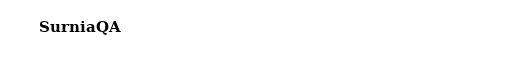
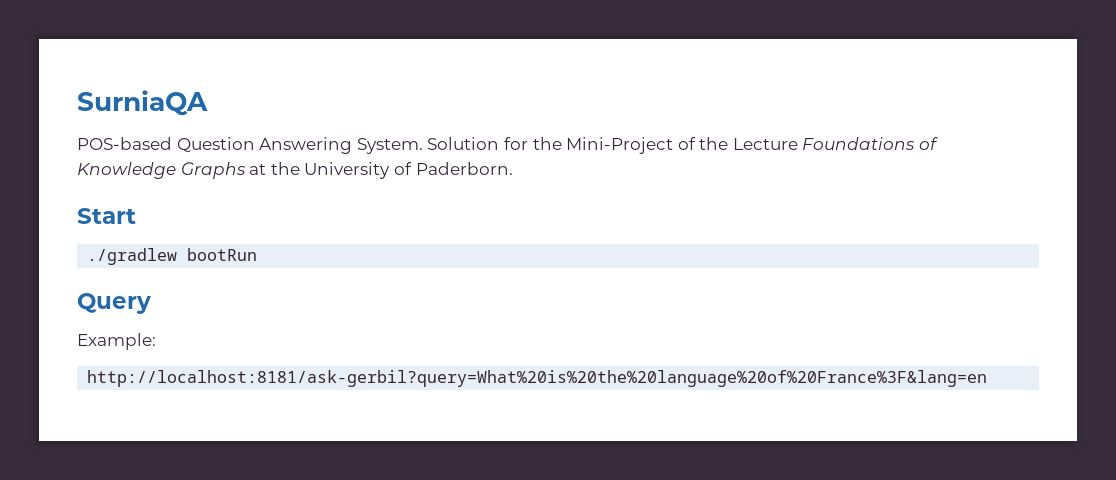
(121, 28) none -> [77,137,939,154] [77,162,513,179] [77,208,136,224] [87,248,258,265] [77,293,151,314] [77,333,156,350] [87,370,988,387] // POS-based Question Answering System. Solution for the Mini-Project of the Lecture Foundations of Knowledge Graphs at the University of Paderborn. // Start // ./gradlew bootRun // Query // Example: // http://localhost:8181/ask-gerbil?query=What%20is%20the%20language%20of%20France%3F&lang=en

